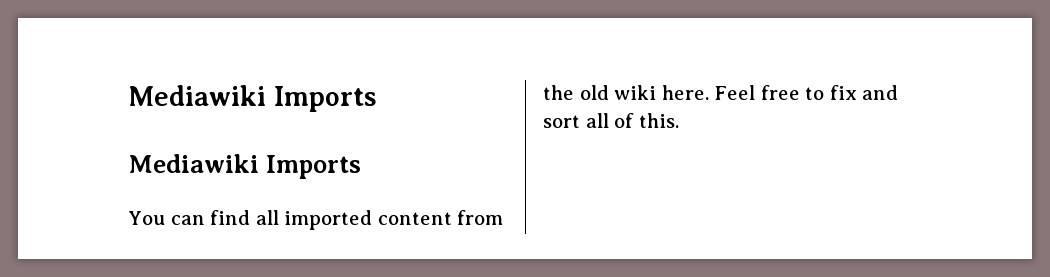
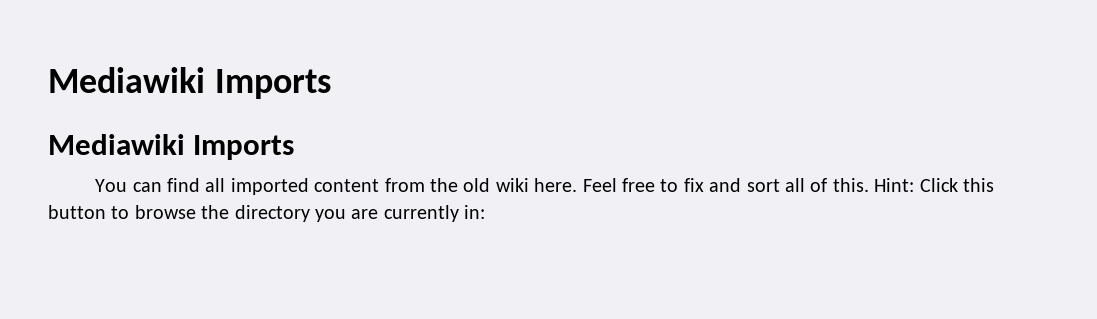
(679, 120) none -> [874,178,994,192] [48,205,486,222] Hint: Click this button to browse the directory you are currently in:

